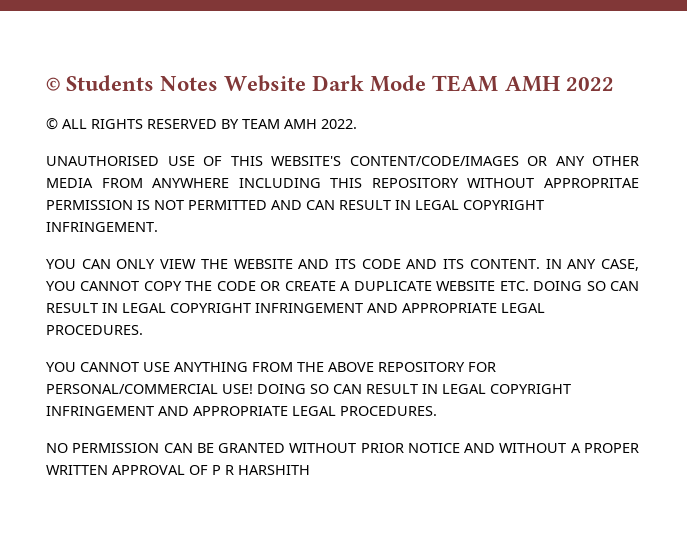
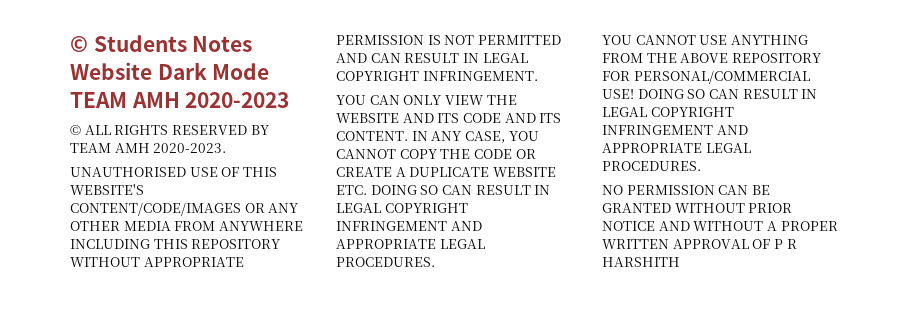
[565,77,614,91] 2022 -> [185,92,290,108] 2020-2023
[321,119,357,129] 2022. -> [153,143,227,153] 2020-2023.
[544,178,639,188] APPROPRITAE -> [143,257,244,267] APPROPRIATE

